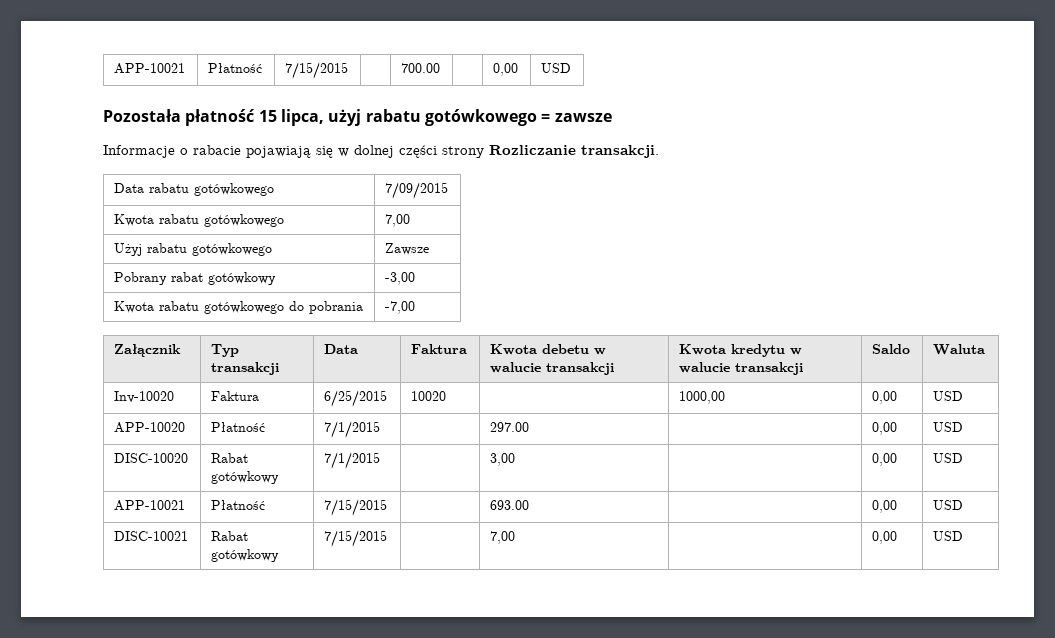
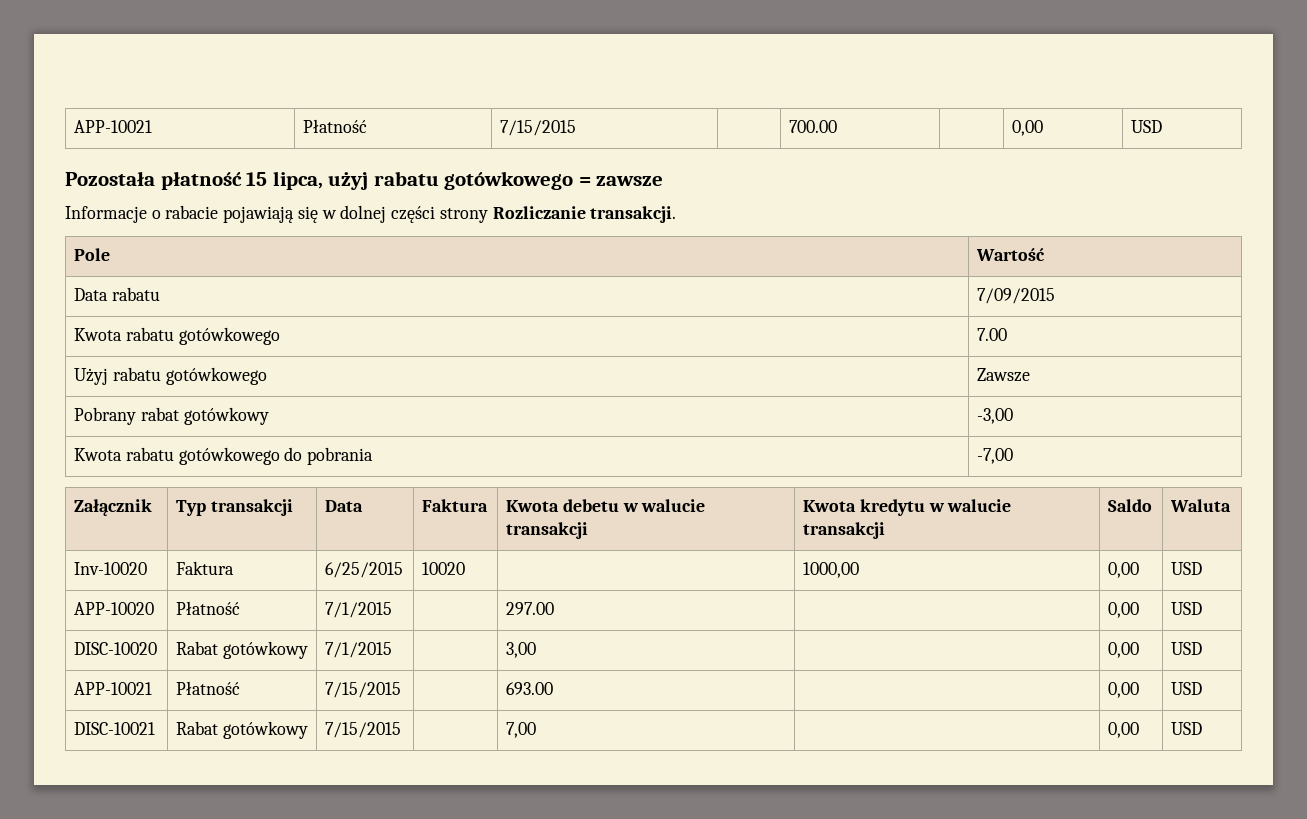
(659, 151) none -> [74,248,111,261] [976,248,1046,261] // Pole | Wartość
[194,183,275,196] gotówkowego -> (160, 294) none
[385,214,411,227] 7,00 -> [977,328,1008,341] 7.00

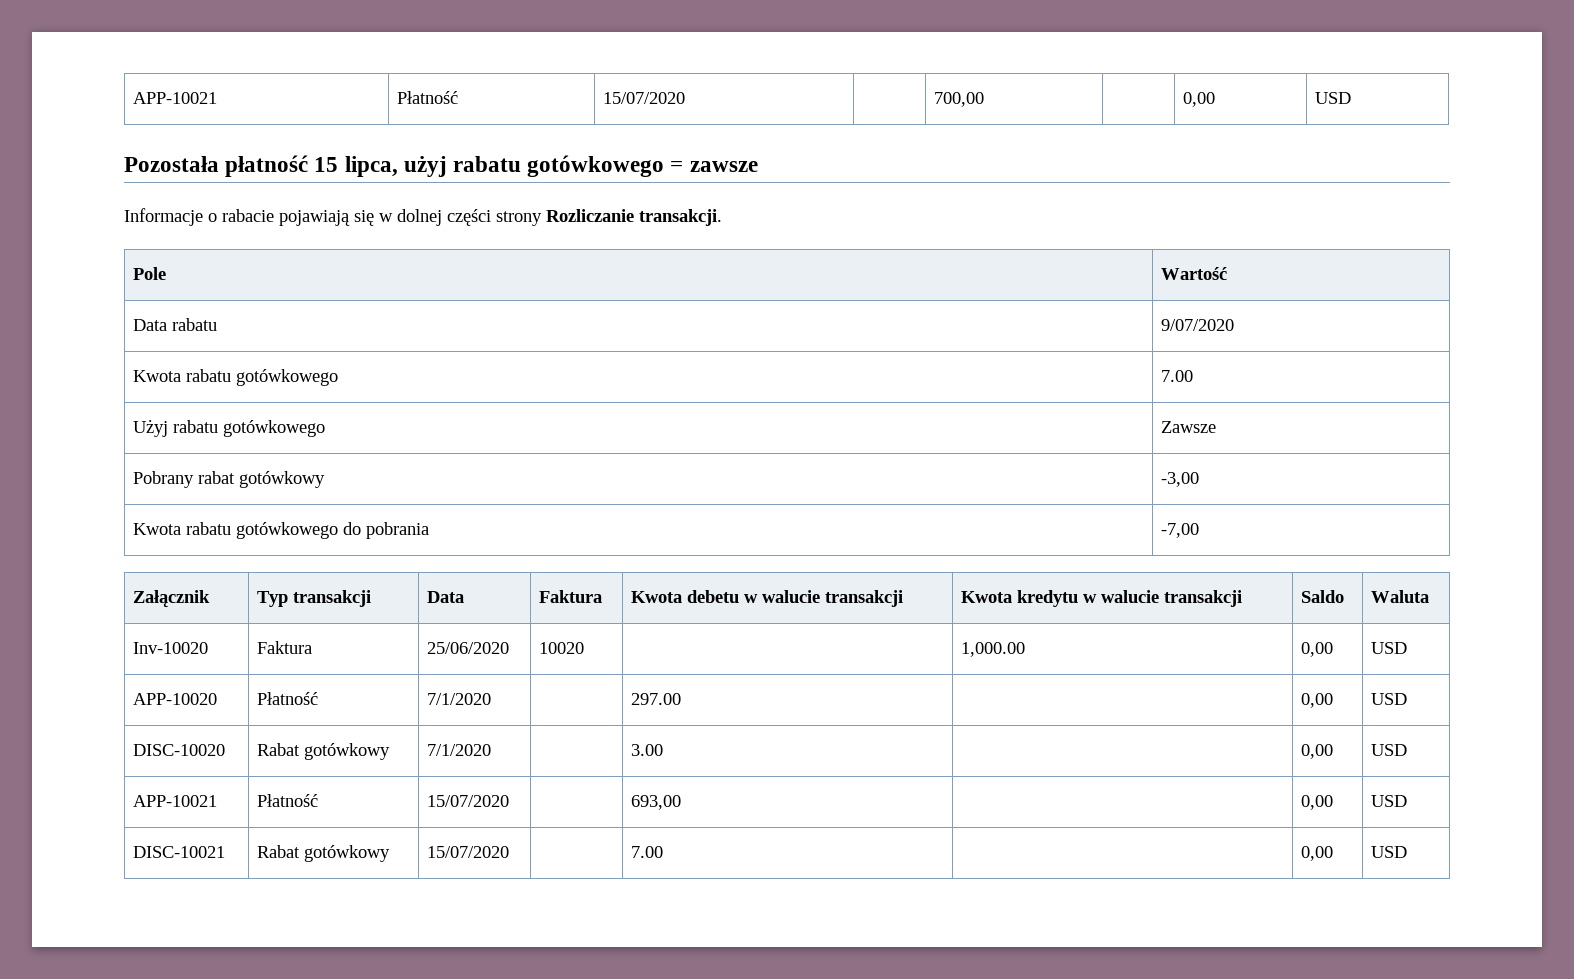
[74,120,153,133] [303,119,368,133] [500,120,577,136] [789,120,838,133] APP-10021 | Płatność | 7/15/2015 | | 700.00 -> [133,92,218,104] [397,91,459,104] [603,92,686,104] [934,92,985,107] APP-10021 | Płatność | 15/07/2020 | | 700,00
[977,288,1056,304] 7/09/2015 -> [1161,319,1235,331] 9/07/2020
[325,562,404,578] 6/25/2015 -> [427,642,510,654] 25/06/2020
[803,562,860,578] 1000,00 -> [961,642,1026,657] 1,000.00
[325,602,393,618] 7/1/2015 -> [427,693,492,705] 7/1/2020
[325,642,393,658] [506,642,537,658] 7/1/2015 | | 3,00 -> [427,744,492,756] [631,744,664,756] 7/1/2020 | | 3.00
[325,682,402,698] [506,682,554,695] 7/15/2015 | | 693.00 -> [427,795,510,807] [631,795,682,810] 15/07/2020 | | 693,00
[325,722,402,738] [506,722,537,738] 7/15/2015 | | 7,00 -> [427,846,510,858] [631,846,664,858] 15/07/2020 | | 7.00

